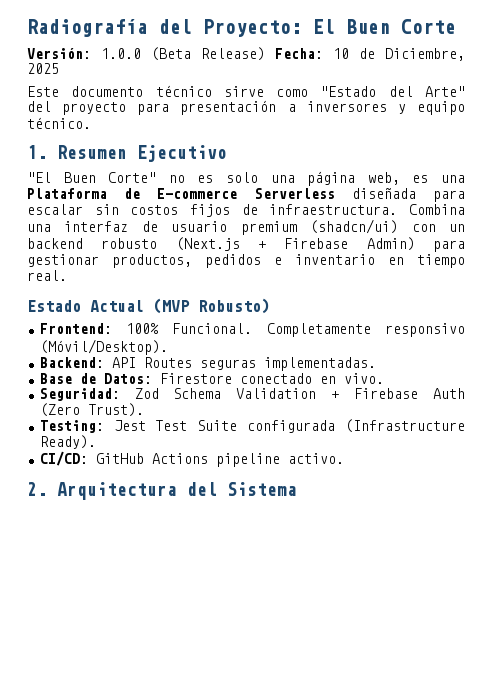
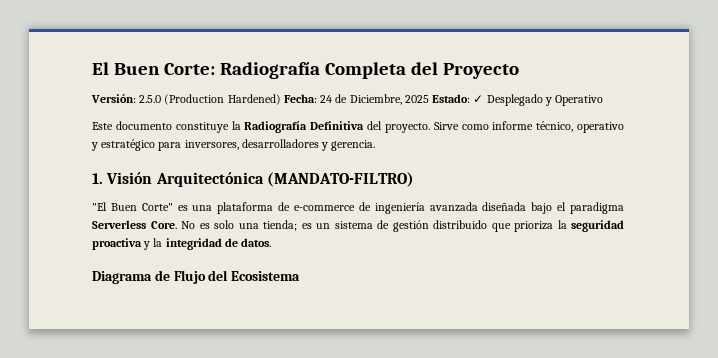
[27,19,456,37] [27,47,465,61] [27,63,59,74] [27,85,465,97] [27,100,466,115] [27,117,91,129] [27,145,227,162] [27,171,466,186] [27,188,465,202] [27,204,465,217] [27,219,465,235] [27,237,465,252] [27,254,465,268] [27,270,67,281] [27,298,270,314] [39,323,465,337] [39,339,168,355] [39,357,376,371] [39,373,384,384] [39,388,465,401] [39,403,144,417] [39,419,465,433] [39,435,96,449] [39,451,344,467] [27,482,297,500] Radiografía del Proyecto: El Buen Corte // Versión: 1.0.0 (Beta Release) Fecha: 10 de Diciembre, 2025 // Este documento técnico sirve como "Estado del Arte" del proyecto para presentación a inversores y equipo técnico. // 1. Resumen Ejecutivo // "El Buen Corte" no es solo una página web, es una Plataforma de E-commerce Serverless diseñada para escalar sin costos fijos de infraestructura. Combina una interfaz de usuario premium (shadcn/ui) con un backend robusto (Next.js + Firebase Admin) para gestionar productos, pedidos e inventario en tiempo real. // Estado Actual (MVP Robusto) // Frontend: 100% Funcional. Completamente responsivo (Móvil/Desktop). // Backend: API Routes seguras implementadas. // Base de Datos: Firestore conectado en vivo. // Seguridad: Zod Schema Validation + Firebase Auth (Zero Trust). // Testing: Jest Test Suite configurada (Infrastructure Ready). // CI/CD: GitHub Actions pipeline activo. // 2. Arquitectura del Sistema -> [92,62,519,79] [91,94,604,106] [92,121,624,133] [91,139,376,151] [92,172,414,187] [92,202,624,214] [92,220,624,232] [92,238,272,250] [92,270,301,284] El Buen Corte: Radiografía Completa del Proyecto // Versión: 2.5.0 (Production Hardened) Fecha: 24 de Diciembre, 2025 Estado: ✓ Desplegado y Operativo // Este documento constituye la Radiografía Definitiva del proyecto. Sirve como informe técnico, operativo y estratégico para inversores, desarrolladores y gerencia. // 1. Visión Arquitectónica (MANDATO-FILTRO) // "El Buen Corte" es una plataforma de e-commerce de ingeniería avanzada diseñada bajo el paradigma Serverless Core. No es solo una tienda; es un sistema de gestión distribuido que prioriza la seguridad proactiva y la integridad de datos. // Diagrama de Flujo del Ecosistema

